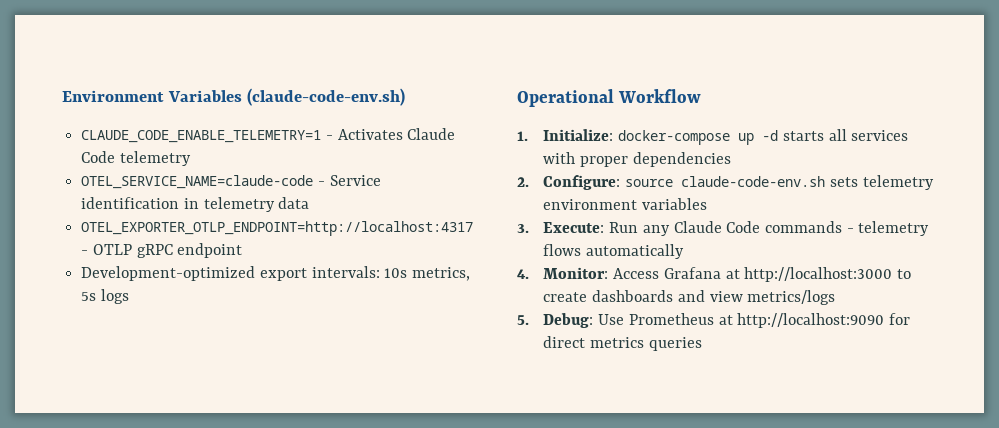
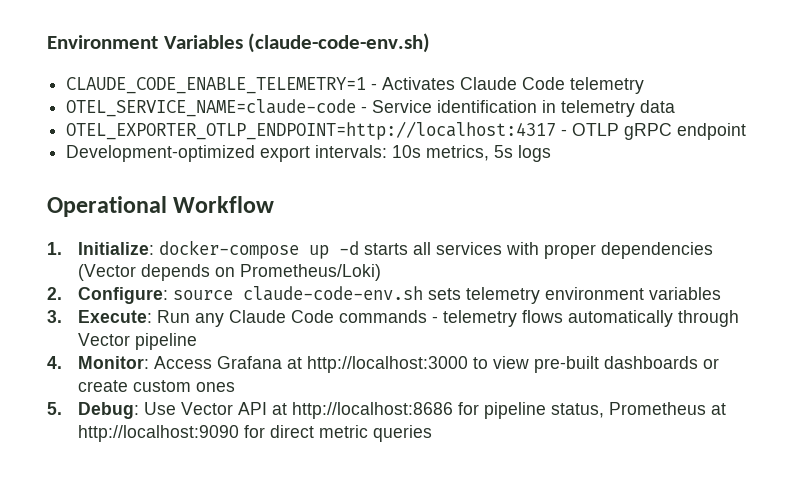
(731, 159) none -> [77,264,381,281] (Vector depends on Prometheus/Loki)
(685, 251) none -> [677,310,739,327] [77,333,197,350] through Vector pipeline
[543,290,836,305] [517,313,625,328] create dashboards and view metrics/logs // 5. Debug: Use -> [492,356,719,373] [77,380,235,392] [47,402,604,419] view pre-built dashboards or create custom ones // 5. Debug: Use Vector API at http://localhost:8686 for pipeline status,
[590,337,645,348] metrics -> [318,425,368,438] metric

